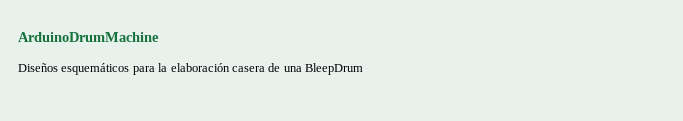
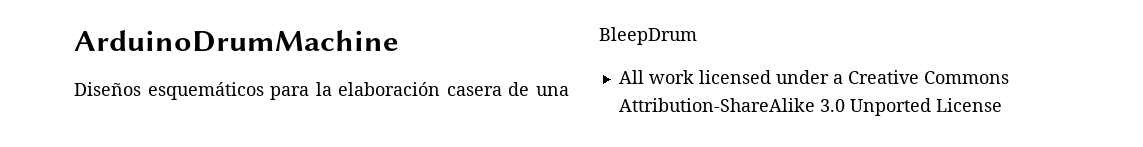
(363, 69) none -> [618,70,1009,84] [618,98,1002,116] // All work licensed under a Creative Commons Attribution-ShareAlike 3.0 Unported License

